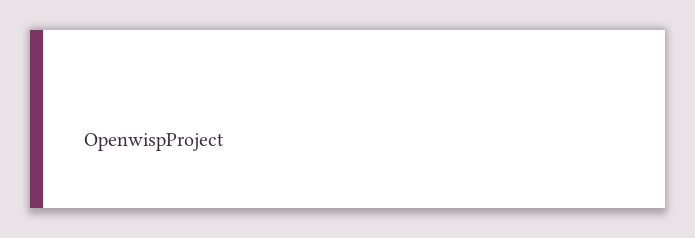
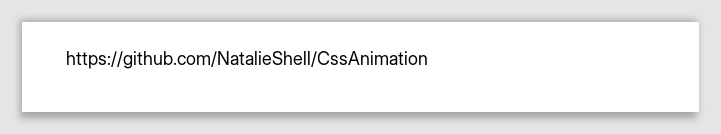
[84,133,224,151] OpenwispProject -> [66,51,428,69] https://github.com/NatalieShell/CssAnimation

